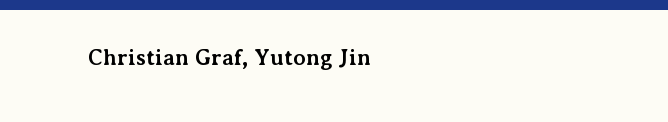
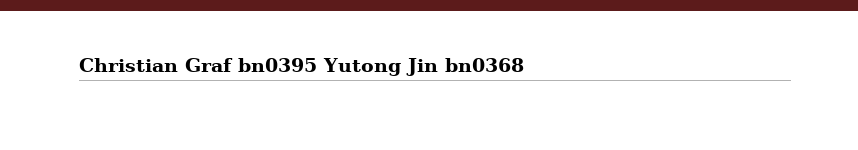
[195,49,248,69] Graf, -> [185,58,317,72] Graf bn0395
(371, 58) none -> [444,58,524,72] bn0368

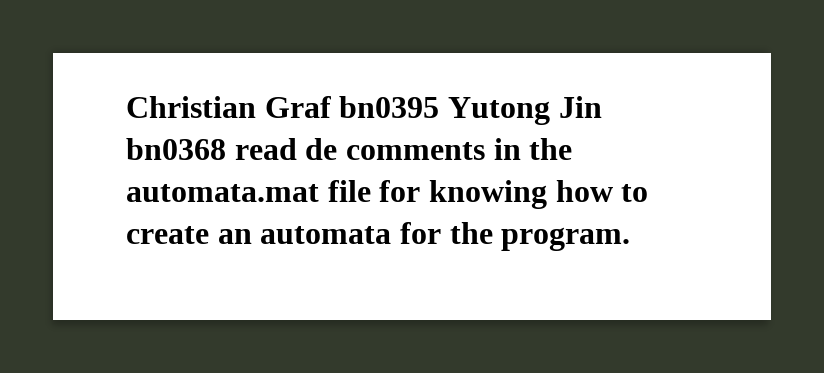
(524, 65) none -> [234,138,573,160] [126,180,649,209] [126,222,631,251] read de comments in the automata.mat file for knowing how to create an automata for the program.

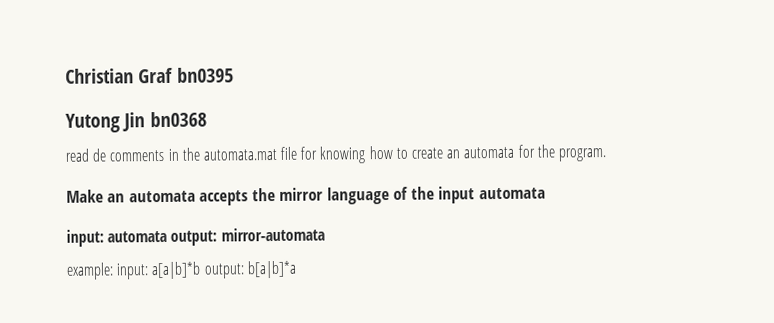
(440, 107) none -> (234, 75) //
(226, 149) none -> (207, 119) //
(631, 239) none -> [66,186,546,206] [66,227,325,247] [66,260,297,280] // Make an automata accepts the mirror language of the input automata // input: automata output: mirror-automata // example: input: a[a|b]*b output: b[a|b]*a

